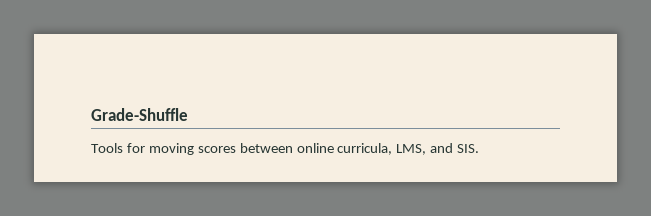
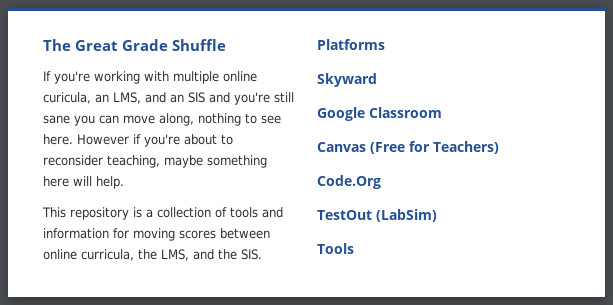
[91,108,188,121] [91,143,123,153] Grade-Shuffle // Tools -> [43,39,227,51] [43,71,257,84] [43,92,294,105] [43,113,281,126] [43,134,233,147] [43,155,267,168] [43,176,124,189] [42,207,283,220] [43,228,109,239] The Great Grade Shuffle // If you're working with multiple online curicula, an LMS, and an SIS and you're still sane you can move along, nothing to see here. However if you're about to reconsider teaching, maybe something here will help. // This repository is a collection of tools and information
[396,143,454,155] LMS, and -> [138,249,237,261] the LMS, and the
(480, 148) none -> [317,39,385,50] [317,73,377,87] [317,107,442,121] [317,141,499,154] [317,175,381,189] [317,209,437,222] [317,243,354,254] // Platforms // Skyward // Google Classroom // Canvas (Free for Teachers) // Code.Org // TestOut (LabSim) // Tools

